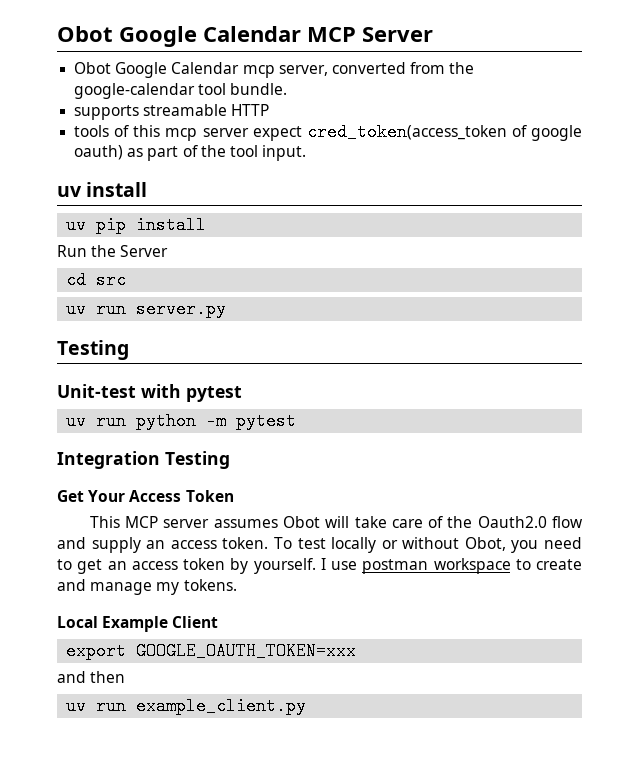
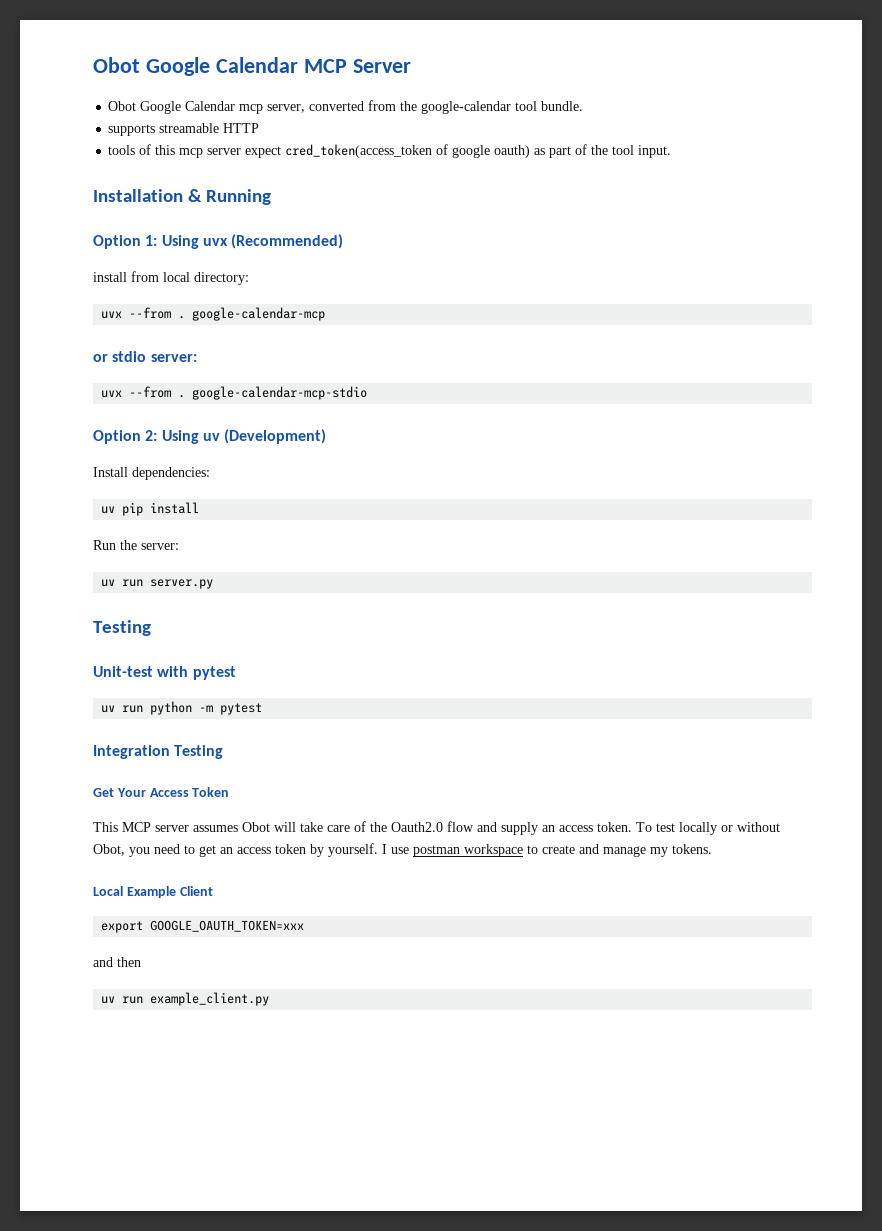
[57,182,148,197] uv install -> [93,189,272,205] [93,234,344,249] [93,271,249,285] [101,307,326,321] [93,351,197,362] [101,386,368,400] [93,429,327,444] [93,467,210,480] Installation & Running // Option 1: Using uvx (Recommended) // install from local directory: // uvx --from . google-calendar-mcp // or stdio server: // uvx --from . google-calendar-mcp-stdio // Option 2: Using uv (Development) // Install dependencies:
[120,245,169,257] [66,271,127,289] Server // cd src -> [141,543,179,550] server:

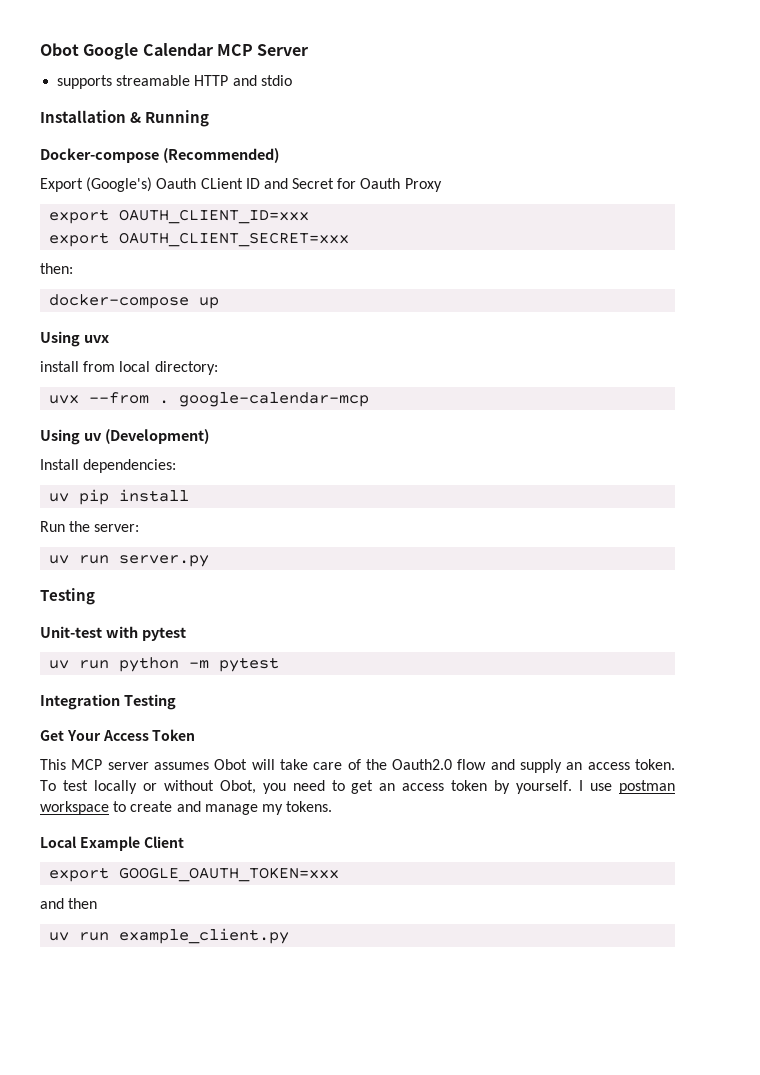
[108,100,584,114] [108,123,260,136] [108,144,672,158] [93,189,272,205] [93,235,158,249] Obot Google Calendar mcp server, converted from the google-calendar tool bundle. // supports streamable HTTP // tools of this mcp server expect cred_token(access_token of google oauth) as part of the tool input. // Installation & Running // Option 1: -> [57,75,292,89] [40,110,210,127] [40,148,279,163] [40,177,442,192] [49,209,310,224] [49,232,350,247] [40,263,73,274] [49,294,220,309] supports streamable HTTP and stdio // Installation & Running // Docker-compose (Recommended) // Export (Google's) Oauth CLient ID and Secret for Oauth Proxy // export OAUTH_CLIENT_ID=xxx // export OAUTH_CLIENT_SECRET=xxx // then: // docker-compose up //
[231,234,344,249] (Recommended) -> (109, 339) none
[93,351,197,362] [101,386,368,400] [93,430,158,444] or stdio server: // uvx --from . google-calendar-mcp-stdio // Option 2: -> (370, 399) none

